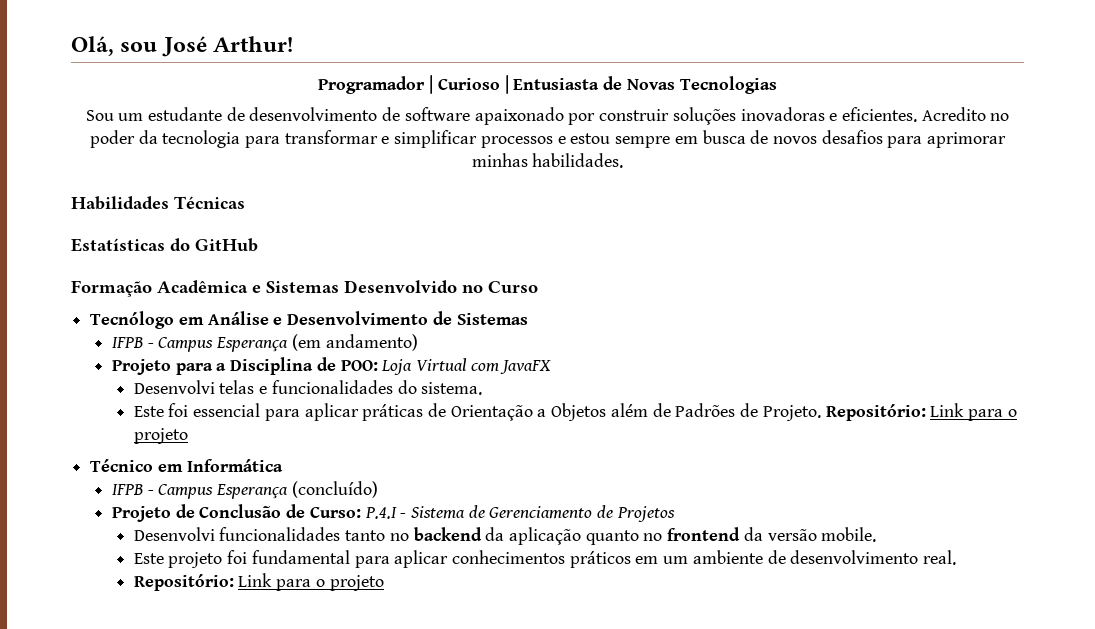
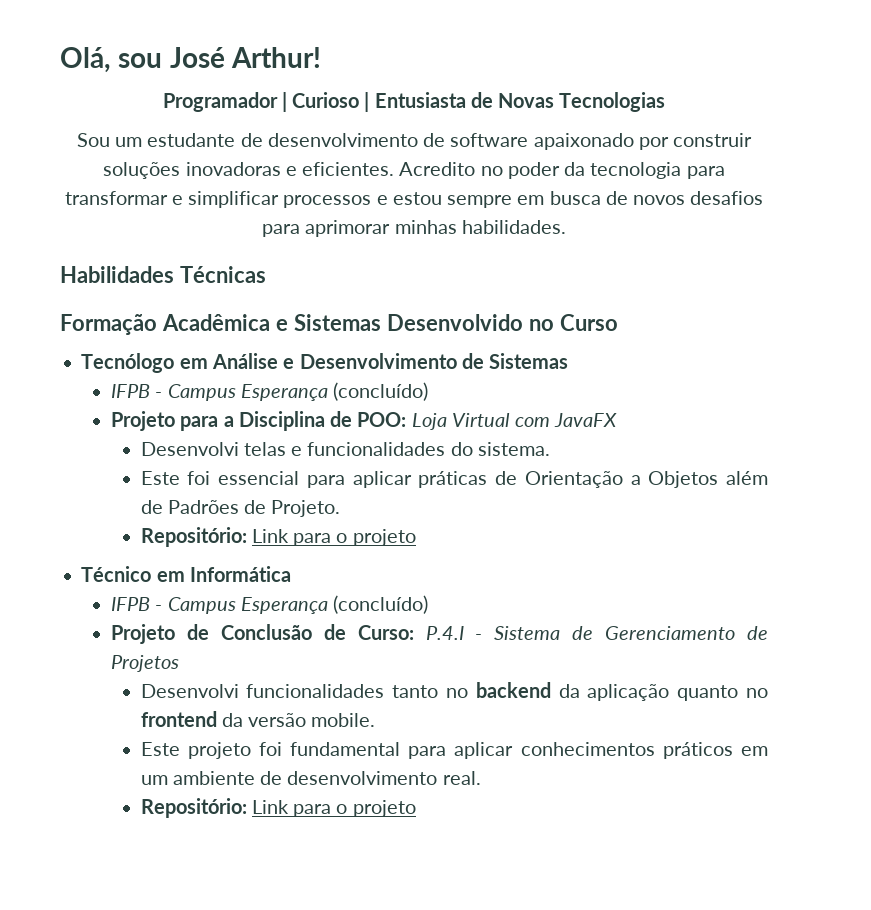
[71,238,258,252] // Estatísticas do GitHub -> (266, 274) none
[291,334,418,351] (em andamento) -> [333,382,429,401] (concluído)
(821, 413) none -> (341, 508) //

